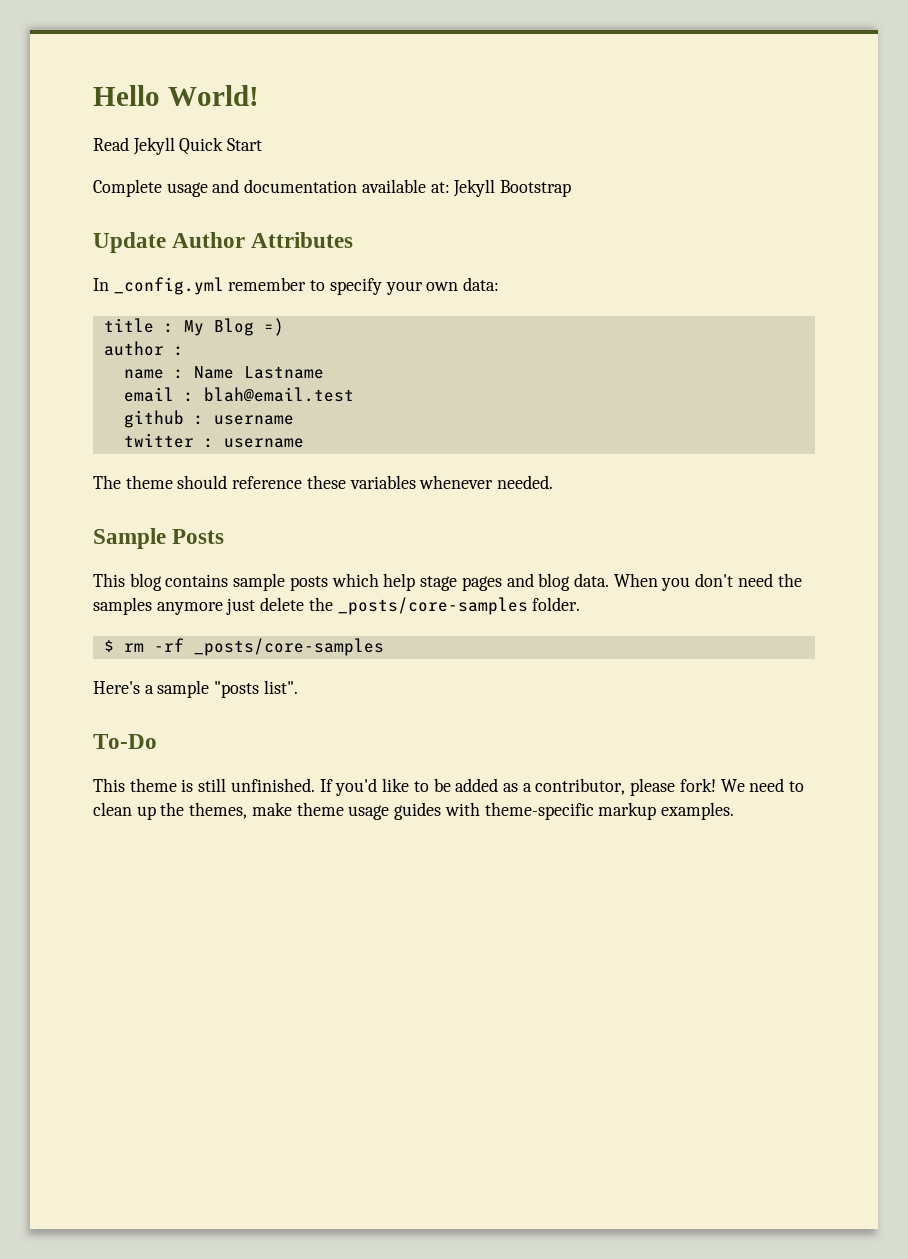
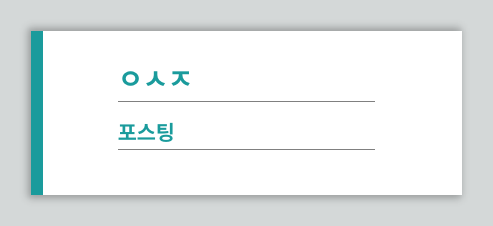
[93,85,259,106] [93,137,263,155] [93,179,572,197] [93,232,354,253] [93,277,500,295] [103,318,284,336] [103,341,184,356] [123,366,324,379] [123,387,354,402] [123,410,294,428] [123,433,304,448] [93,475,554,489] [93,528,225,549] [93,573,802,591] [93,597,581,615] [103,638,384,656] [93,680,298,698] [93,734,157,749] [93,778,805,796] [93,802,734,820] Hello World! // Read Jekyll Quick Start // Complete usage and documentation available at: Jekyll Bootstrap // Update Author Attributes // In _config.yml remember to specify your own data: // title : My Blog =) // author : // name : Name Lastname // email : blah@email.test // github : username // twitter : username // The theme should reference these variables whenever needed. // Sample Posts // This blog contains sample posts which help stage pages and blog data. When you don't need the samples anymore just delete the _posts/core-samples folder. // $ rm -rf _posts/core-samples // Here's a sample "posts list". // To-Do // This theme is still unfinished. If you'd like to be added as a contributor, please fork! We need to clean up the themes, make theme usage guides with theme-specific markup examples. -> [118,71,193,89] [118,122,175,142] ㅇㅅㅈ // 포스팅

